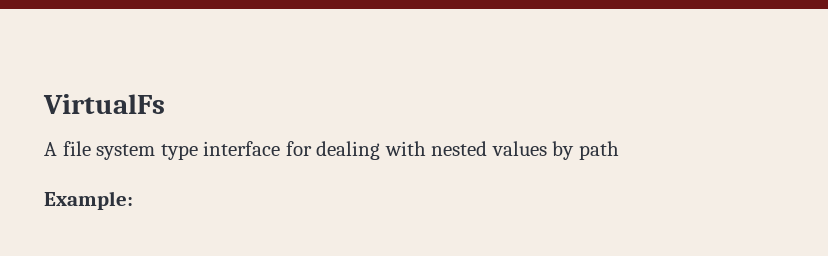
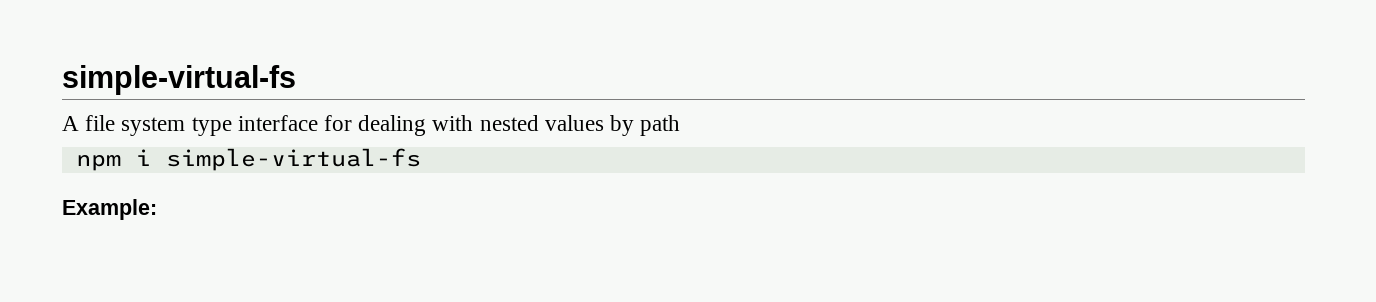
[43,94,165,114] VirtualFs -> [62,65,296,95] simple-virtual-fs
(619, 150) none -> [75,148,421,171] // npm i simple-virtual-fs

